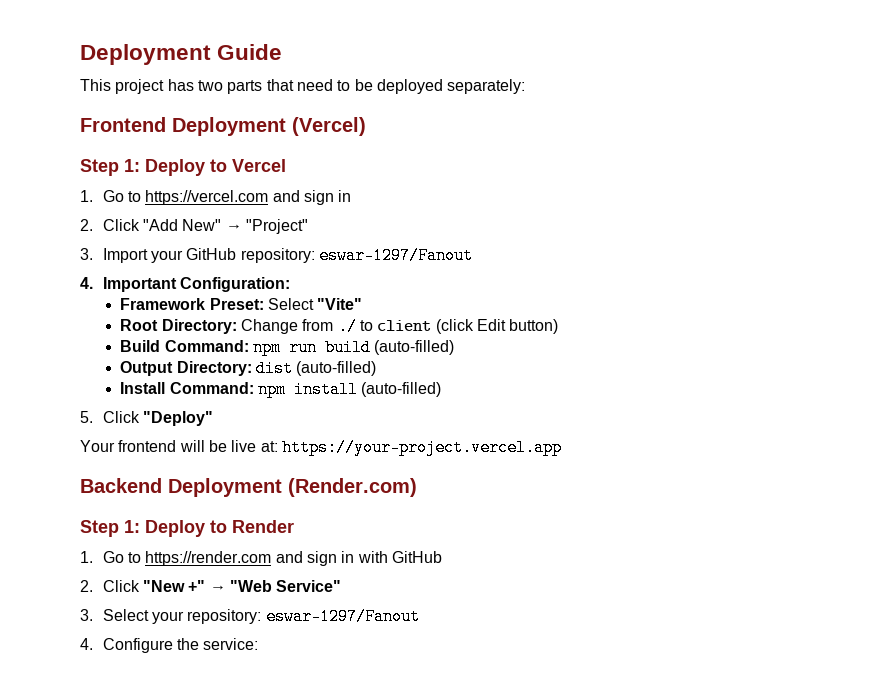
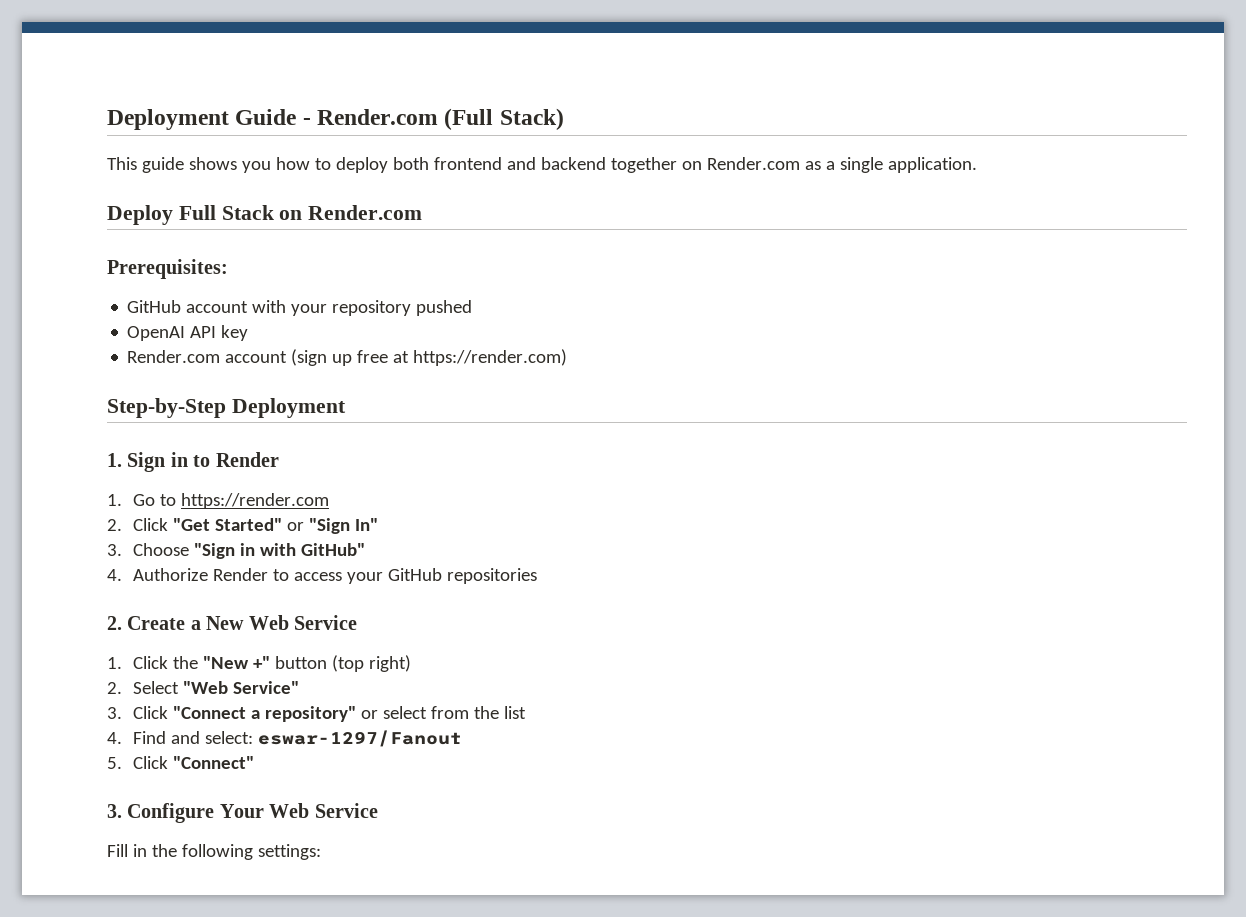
[80,79,526,94] [80,117,366,136] [80,159,286,176] [80,190,352,205] [80,219,309,234] [80,247,474,264] [80,277,291,292] [120,298,363,310] [120,318,559,335] [120,339,455,356] [120,360,377,377] [120,381,442,398] [80,411,214,426] [80,439,562,456] [80,478,417,497] [80,520,205,537] // This project has two parts that need to be deployed separately: // Frontend Deployment (Vercel) // Step 1: Deploy to Vercel // 1. Go to https://vercel.com and sign in // 2. Click "Add New" → "Project" // 3. Import your GitHub repository: eswar-1297/Fanout // 4. Important Configuration: // Framework Preset: Select "Vite" // Root Directory: Change from ./ to client (click Edit button) // Build Command: npm run build (auto-filled) // Output Directory: dist (auto-filled) // Install Command: npm install (auto-filled) // 5. Click "Deploy" // Your frontend will be live at: https://your-project.vercel.app // Backend Deployment (Render.com) // Step 1: Deploy -> [302,108,564,130] [107,157,977,173] [107,205,423,225] [107,259,228,279] [127,300,473,316] [127,325,249,341] [127,349,568,366] [107,398,346,418] [107,452,188,472] - Render.com (Full Stack) // This guide shows you how to deploy both frontend and backend together on Render.com as a single application. // Deploy Full Stack on Render.com // Prerequisites: // GitHub account with your repository pushed // OpenAI API key // Render.com account (sign up free at https://render.com) // Step-by-Step Deployment // 1. Sign in
[275,551,443,566] [80,580,342,592] [80,608,420,625] [80,638,259,653] and sign in with GitHub // 2. Click "New +" → "Web Service" // 3. Select your repository: eswar-1297/Fanout // 4. Configure the service: -> [107,518,378,534] [107,543,365,559] [107,568,537,584] [107,615,357,630] [107,655,411,672] [107,681,299,694] [107,706,526,722] [107,730,462,747] [107,756,254,769] [107,803,378,823] [107,844,321,860] // 2. Click "Get Started" or "Sign In" // 3. Choose "Sign in with GitHub" // 4. Authorize Render to access your GitHub repositories // 2. Create a New Web Service // 1. Click the "New +" button (top right) // 2. Select "Web Service" // 3. Click "Connect a repository" or select from the list // 4. Find and select: eswar-1297/Fanout // 5. Click "Connect" // 3. Configure Your Web Service // Fill in the following settings:

